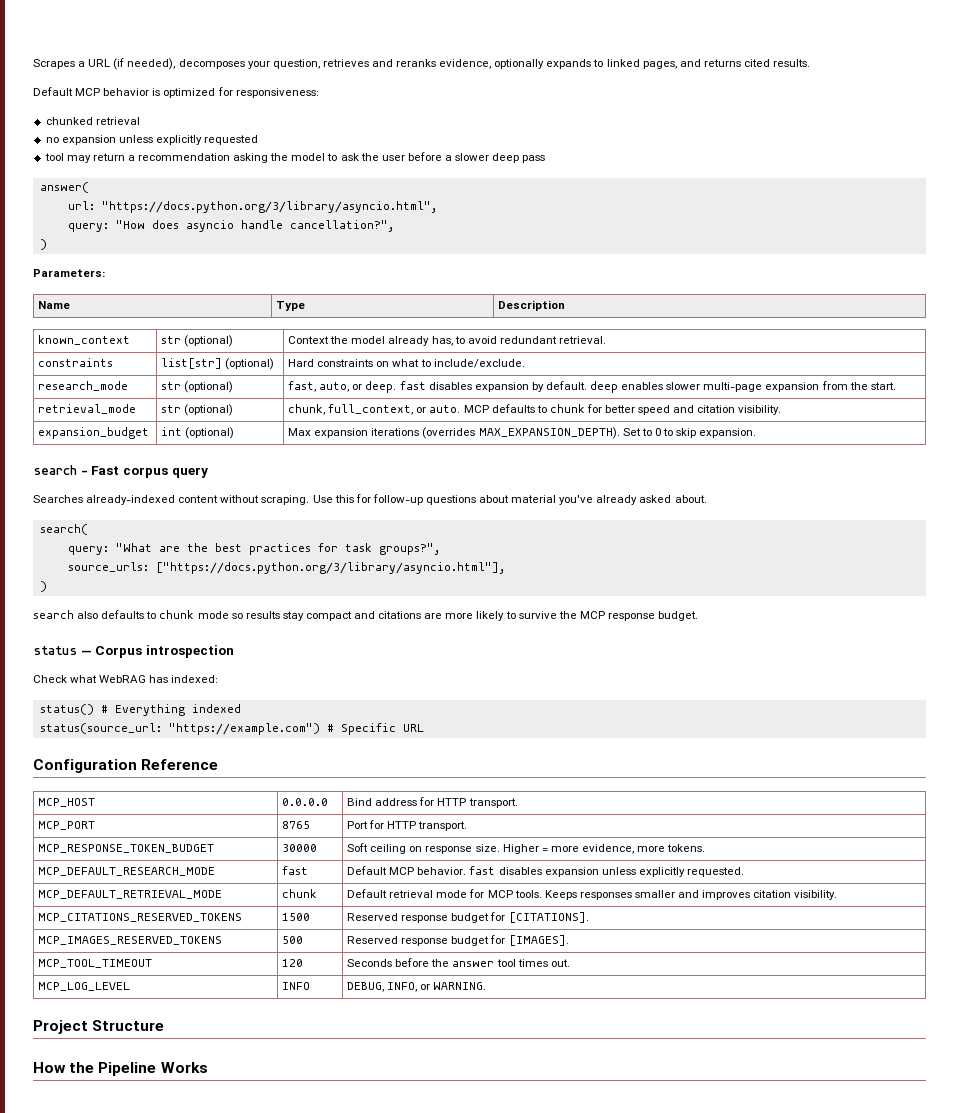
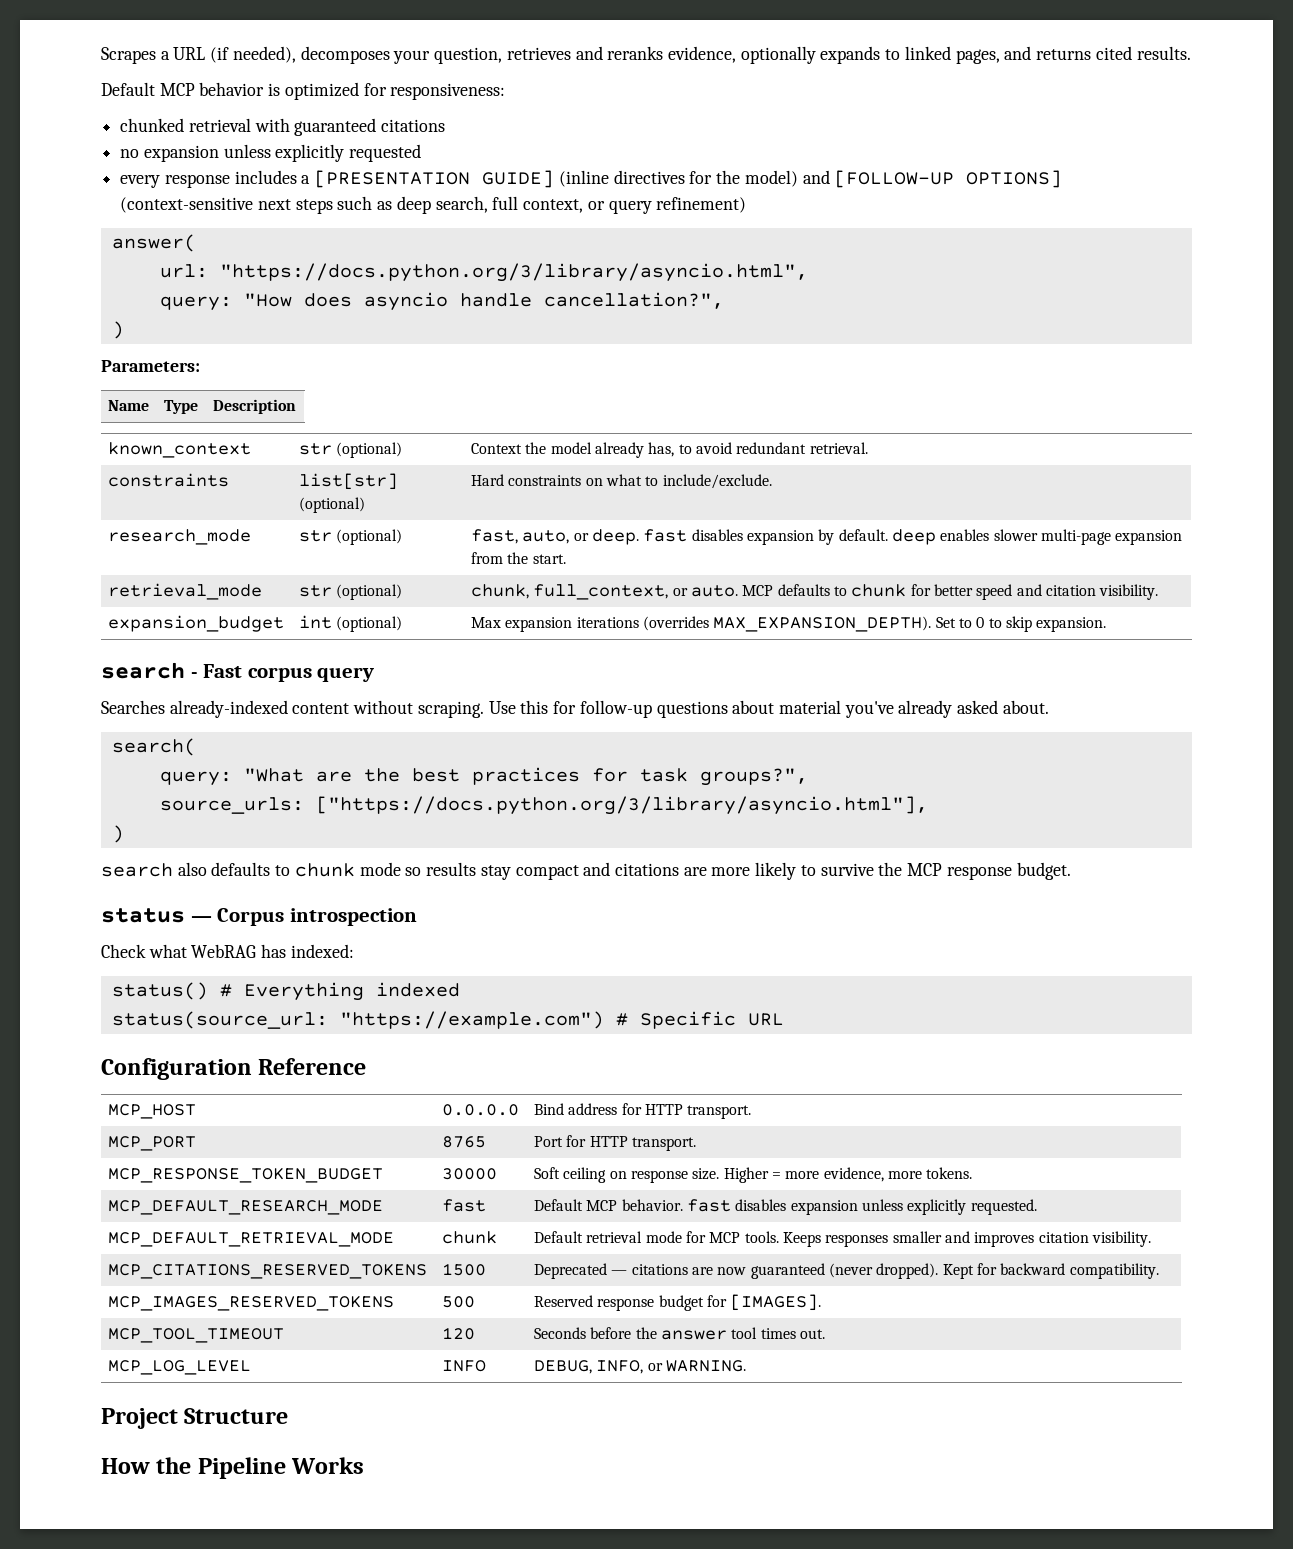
(140, 121) none -> [254,118,446,136] with guaranteed citations
[44,152,546,163] tool may return a recommendation asking the model to ask the user before a slower deep pass -> [120,170,1063,188] [120,196,747,214] every response includes a [PRESENTATION GUIDE] (inline directives for the model) and [FOLLOW-UP OPTIONS] (context-sensitive next steps such as deep search, full context, or query refinement)
[347,912,589,923] Reserved response budget for [CITATIONS]. -> [534,1263,1159,1279] Deprecated — citations are now guaranteed (never dropped). Kept for backward compatibility.

